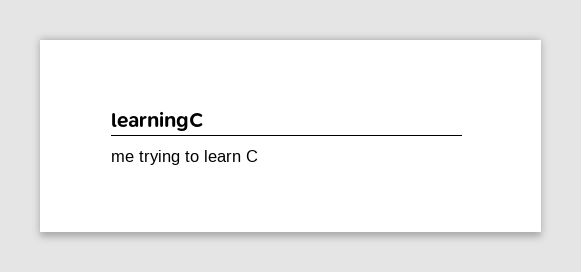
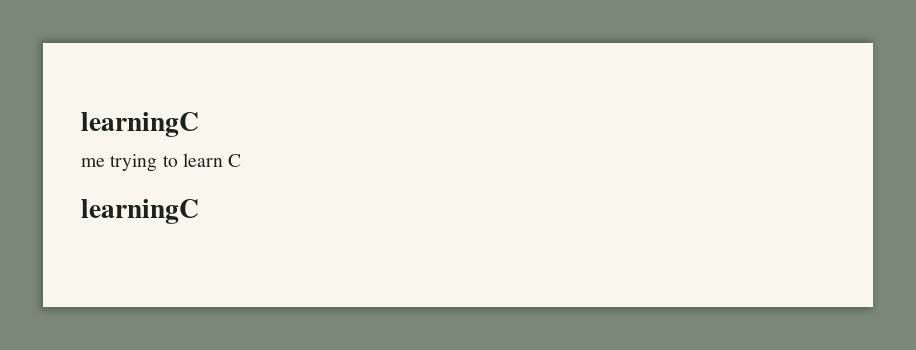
(258, 156) none -> [81,199,199,224] // learningC

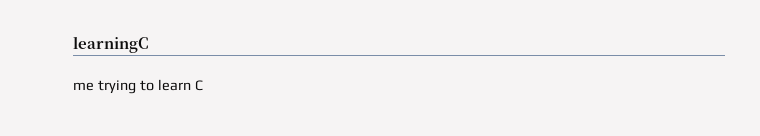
[81,199,199,224] // learningC -> (203, 85) none

